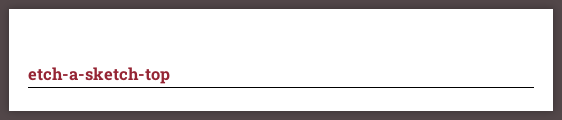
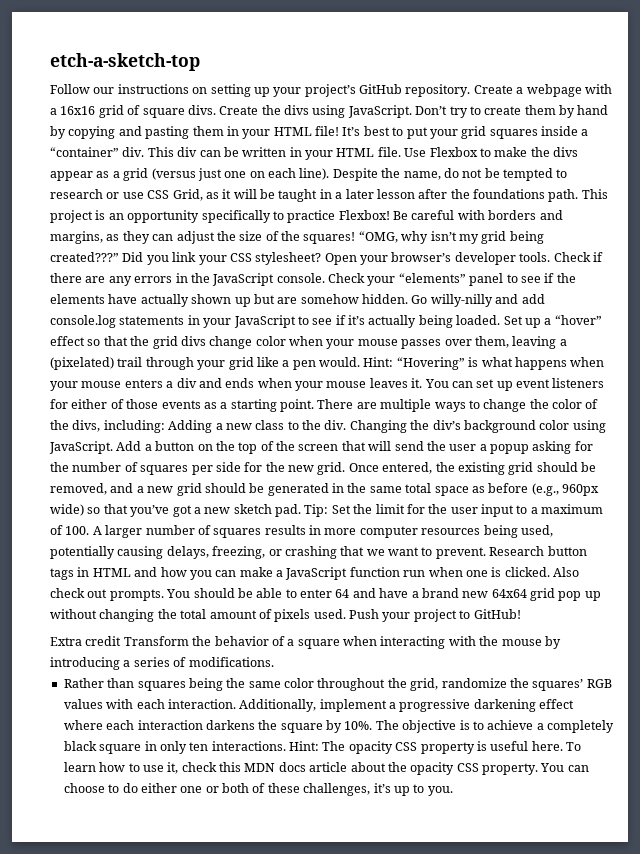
(170, 75) none -> [50,84,612,97] [50,105,609,118] [50,126,589,139] [50,147,578,160] [50,168,568,181] [50,189,608,202] [50,210,563,223] [50,231,544,244] [50,252,603,265] [50,273,576,286] [50,294,545,307] [50,315,602,328] [50,336,567,349] [50,357,605,370] [50,378,605,391] [50,399,599,412] [50,420,606,433] [49,441,593,454] [50,462,596,475] [50,483,599,496] [50,504,604,517] [50,525,553,538] [50,546,587,559] [50,567,579,580] [50,588,601,601] [50,609,521,622] [50,636,561,649] [50,657,274,670] [63,678,612,691] [63,699,575,712] [63,720,614,733] [63,741,581,754] [63,762,589,775] [63,783,453,796] // Follow our instructions on setting up your project’s GitHub repository. Create a webpage with a 16x16 grid of square divs. Create the divs using JavaScript. Don’t try to create them by hand by copying and pasting them in your HTML file! It’s best to put your grid squares inside a “container” div. This div can be written in your HTML file. Use Flexbox to make the divs appear as a grid (versus just one on each line). Despite the name, do not be tempted to research or use CSS Grid, as it will be taught in a later lesson after the foundations path. This project is an opportunity specifically to practice Flexbox! Be careful with borders and margins, as they can adjust the size of the squares! “OMG, why isn’t my grid being created???” Did you link your CSS stylesheet? Open your browser’s developer tools. Check if there are any errors in the JavaScript console. Check your “elements” panel to see if the elements have actually shown up but are somehow hidden. Go willy-nilly and add console.log statements in your JavaScript to see if it’s actually being loaded. Set up a “hover” effect so that the grid divs change color when your mouse passes over them, leaving a (pixelated) trail through your grid like a pen would. Hint: “Hovering” is what happens when your mouse enters a div and ends when your mouse leaves it. You can set up event listeners for either of those events as a starting point. There are multiple ways to change the color of the divs, including: Adding a new class to the div. Changing the div’s background color using JavaScript. Add a button on the top of the screen that will send the user a popup asking for the number of squares per side for the new grid. Once entered, the existing grid should be removed, and a new grid should be generated in the same total space as before (e.g., 960px wide) so that you’ve got a new sketch pad. Tip: Set the limit for the user input to a maximum of 100. A larger number of squares results in more computer resources being used, potentially causing delays, freezing, or crashing that we want to prevent. Research button tags in HTML and how you can make a JavaScript function run when one is clicked. Also check out prompts. You should be able to enter 64 and have a brand new 64x64 grid pop up without changing the total amount of pixels used. Push your project to GitHub! // Extra credit Transform the behavior of a square when interacting with the mouse by introducing a series of modifications. // Rather than squares being the same color throughout the grid, randomize the squares’ RGB values with each interaction. Additionally, implement a progressive darkening effect where each interaction darkens the square by 10%. The objective is to achieve a completely black square in only ten interactions. Hint: The opacity CSS property is useful here. To learn how to use it, check this MDN docs article about the opacity CSS property. You can choose to do either one or both of these challenges, it’s up to you.

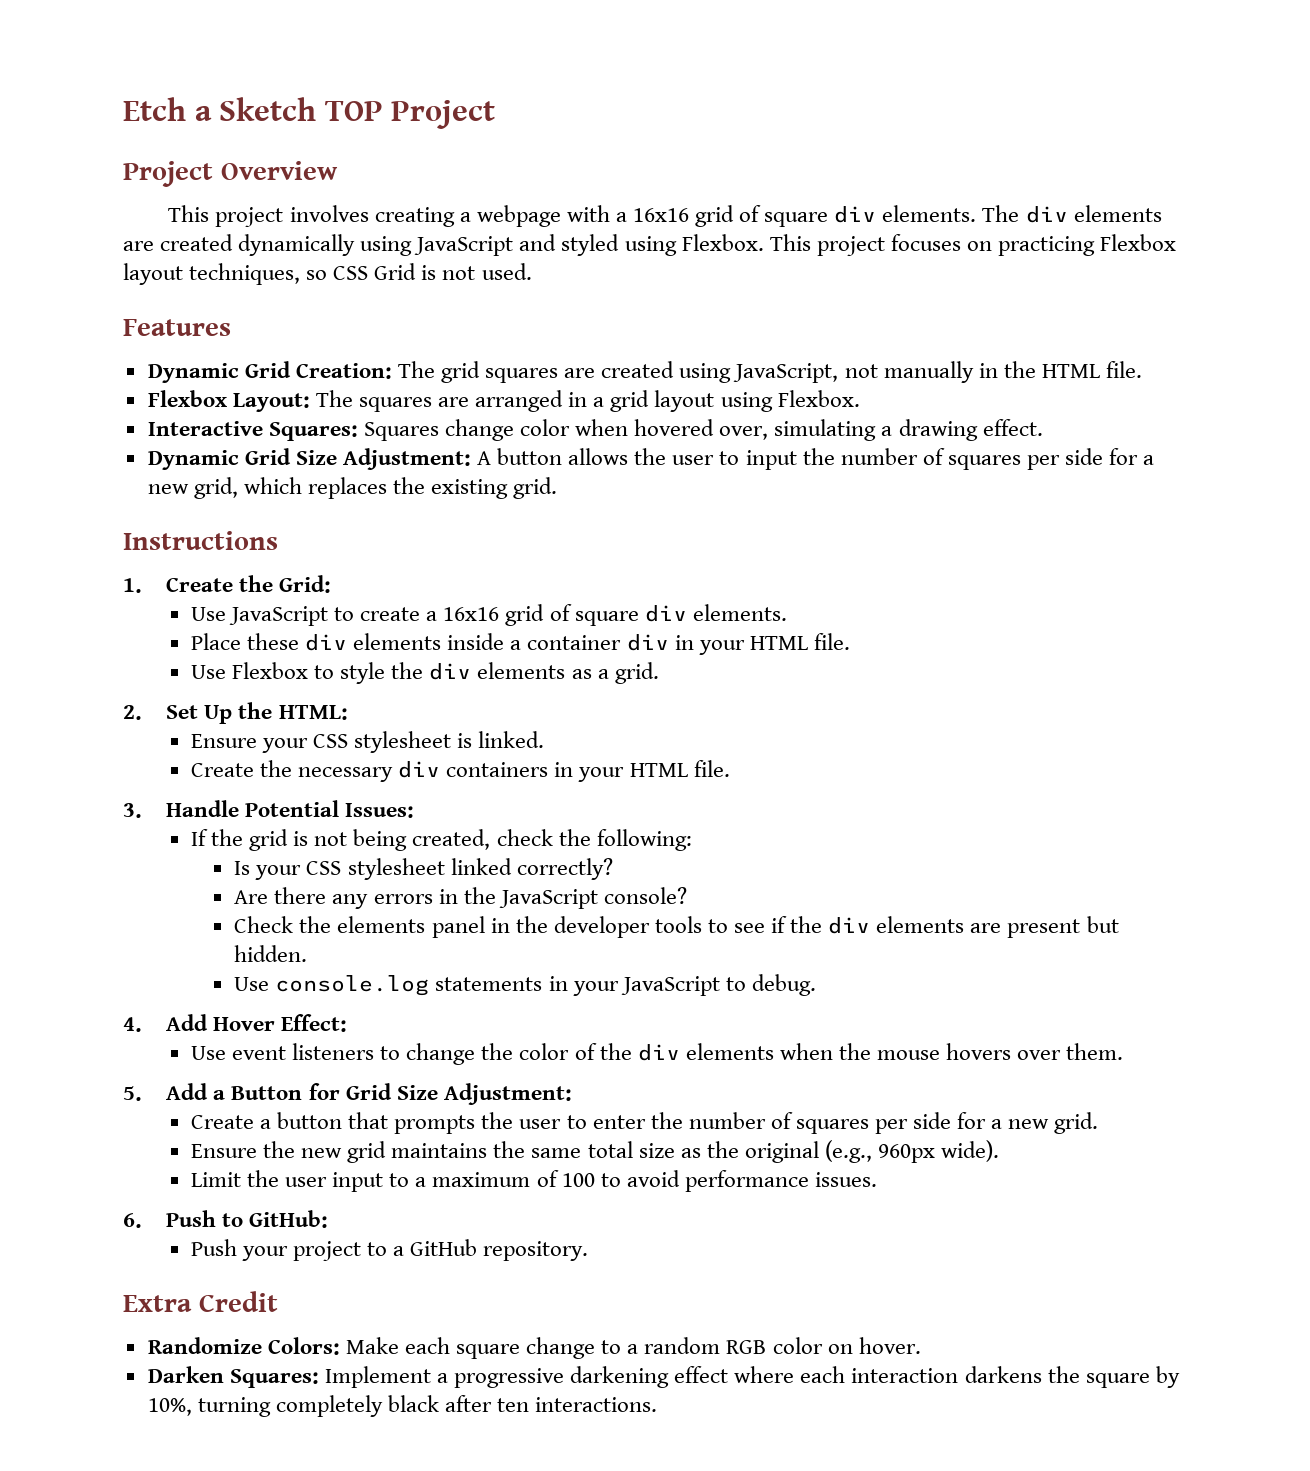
[50,53,200,71] [50,84,513,97] etch-a-sketch-top // Follow our instructions on setting up your project’s GitHub repository. Create -> [123,97,496,129] [123,161,338,187] [168,205,455,227] Etch a Sketch TOP Project // Project Overview // This project involves creating
[187,105,609,118] [50,126,589,139] [50,147,578,160] [50,168,568,181] [50,189,608,202] [50,210,563,223] [50,231,544,244] [50,252,603,265] [50,273,576,286] [50,294,545,307] [50,315,602,328] [50,336,567,349] [50,357,605,370] [50,378,605,391] [50,399,599,412] [50,420,606,433] [49,441,593,454] [50,462,596,475] [50,483,599,496] [50,504,425,517] divs. Create the divs using JavaScript. Don’t try to create them by hand by copying and pasting them in your HTML file! It’s best to put your grid squares inside a “container” div. This div can be written in your HTML file. Use Flexbox to make the divs appear as a grid (versus just one on each line). Despite the name, do not be tempted to research or use CSS Grid, as it will be taught in a later lesson after the foundations path. This project is an opportunity specifically to practice Flexbox! Be careful with borders and margins, as they can adjust the size of the squares! “OMG, why isn’t my grid being created???” Did you link your CSS stylesheet? Open your browser’s developer tools. Check if there are any errors in the JavaScript console. Check your “elements” panel to see if the elements have actually shown up but are somehow hidden. Go willy-nilly and add console.log statements in your JavaScript to see if it’s actually being loaded. Set up a “hover” effect so that the grid divs change color when your mouse passes over them, leaving a (pixelated) trail through your grid like a pen would. Hint: “Hovering” is what happens when your mouse enters a div and ends when your mouse leaves it. You can set up event listeners for either of those events as a starting point. There are multiple ways to change the color of the divs, including: Adding a new class to the div. Changing the div’s background color using JavaScript. Add a button on the top of the screen that will send the user a popup asking for the number of squares per side for the new grid. Once entered, the existing grid should be removed, and a new grid should be generated in the same total space as before (e.g., 960px wide) so that you’ve got a new sketch pad. Tip: Set the limit for -> [834,205,1162,223] [123,234,1177,256] [123,263,532,285] [123,319,231,336] [147,361,1142,383] [147,390,860,412] [147,419,1043,441] [147,448,1155,470] [147,477,558,499] [123,531,278,550] [123,575,332,593] [191,604,787,626] [191,633,850,655] [191,662,659,684] [123,702,348,724] [191,731,545,753] [191,760,730,782] [123,800,415,818] [191,829,692,851] [234,858,613,880] [234,887,687,909] [234,916,1119,938] [234,945,308,962] [234,974,816,996] [123,1014,348,1032] [191,1043,1124,1065] [123,1083,572,1105] [191,1112,1099,1134] [191,1140,1000,1163] [191,1172,242,1187] div elements. The div elements are created dynamically using JavaScript and styled using Flexbox. This project focuses on practicing Flexbox layout techniques, so CSS Grid is not used. // Features // Dynamic Grid Creation: The grid squares are created using JavaScript, not manually in the HTML file. // Flexbox Layout: The squares are arranged in a grid layout using Flexbox. // Interactive Squares: Squares change color when hovered over, simulating a drawing effect. // Dynamic Grid Size Adjustment: A button allows the user to input the number of squares per side for a new grid, which replaces the existing grid. // Instructions // 1. Create the Grid: // Use JavaScript to create a 16x16 grid of square div elements. // Place these div elements inside a container div in your HTML file. // Use Flexbox to style the div elements as a grid. // 2. Set Up the HTML: // Ensure your CSS stylesheet is linked. // Create the necessary div containers in your HTML file. // 3. Handle Potential Issues: // If the grid is not being created, check the following: // Is your CSS stylesheet linked correctly? // Are there any errors in the JavaScript console? // Check the elements panel in the developer tools to see if the div elements are present but hidden. // Use console.log statements in your JavaScript to debug. // 4. Add Hover Effect: // Use event listeners to change the color of the div elements when the mouse hovers over them. // 5. Add a Button for Grid Size Adjustment: // Create a button that prompts the user to enter the number of squares per side for a new grid. // Ensure the new grid maintains the same total size as the original (e.g., 960px wide). // Limit
[65,525,553,538] [50,546,587,559] [50,567,579,580] [50,588,601,601] [50,609,521,622] [50,636,561,649] [50,657,274,670] [63,678,612,691] [63,699,387,712] 100. A larger number of squares results in more computer resources being used, potentially causing delays, freezing, or crashing that we want to prevent. Research button tags in HTML and how you can make a JavaScript function run when one is clicked. Also check out prompts. You should be able to enter 64 and have a brand new 64x64 grid pop up without changing the total amount of pixels used. Push your project to GitHub! // Extra credit Transform the behavior of a square when interacting with the mouse by introducing a series of modifications. // Rather than squares being the same color throughout the grid, randomize the squares’ RGB values with each interaction. Additionally, implement -> [561,1170,877,1192] [123,1210,329,1228] [191,1239,589,1261] [123,1291,278,1312] [147,1337,921,1359] [147,1366,431,1388] 100 to avoid performance issues. // 6. Push to GitHub: // Push your project to a GitHub repository. // Extra Credit // Randomize Colors: Make each square change to a random RGB color on hover. // Darken Squares: Implement
[344,720,614,733] [63,741,581,754] [63,762,589,775] [63,783,453,796] 10%. The objective is to achieve a completely black square in only ten interactions. Hint: The opacity CSS property is useful here. To learn how to use it, check this MDN docs article about the opacity CSS property. You can choose to do either one or both of these challenges, it’s up to you. -> [147,1395,658,1417] 10%, turning completely black after ten interactions.

